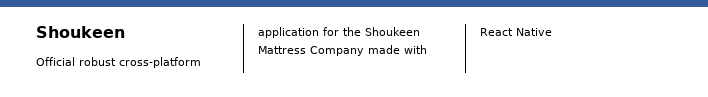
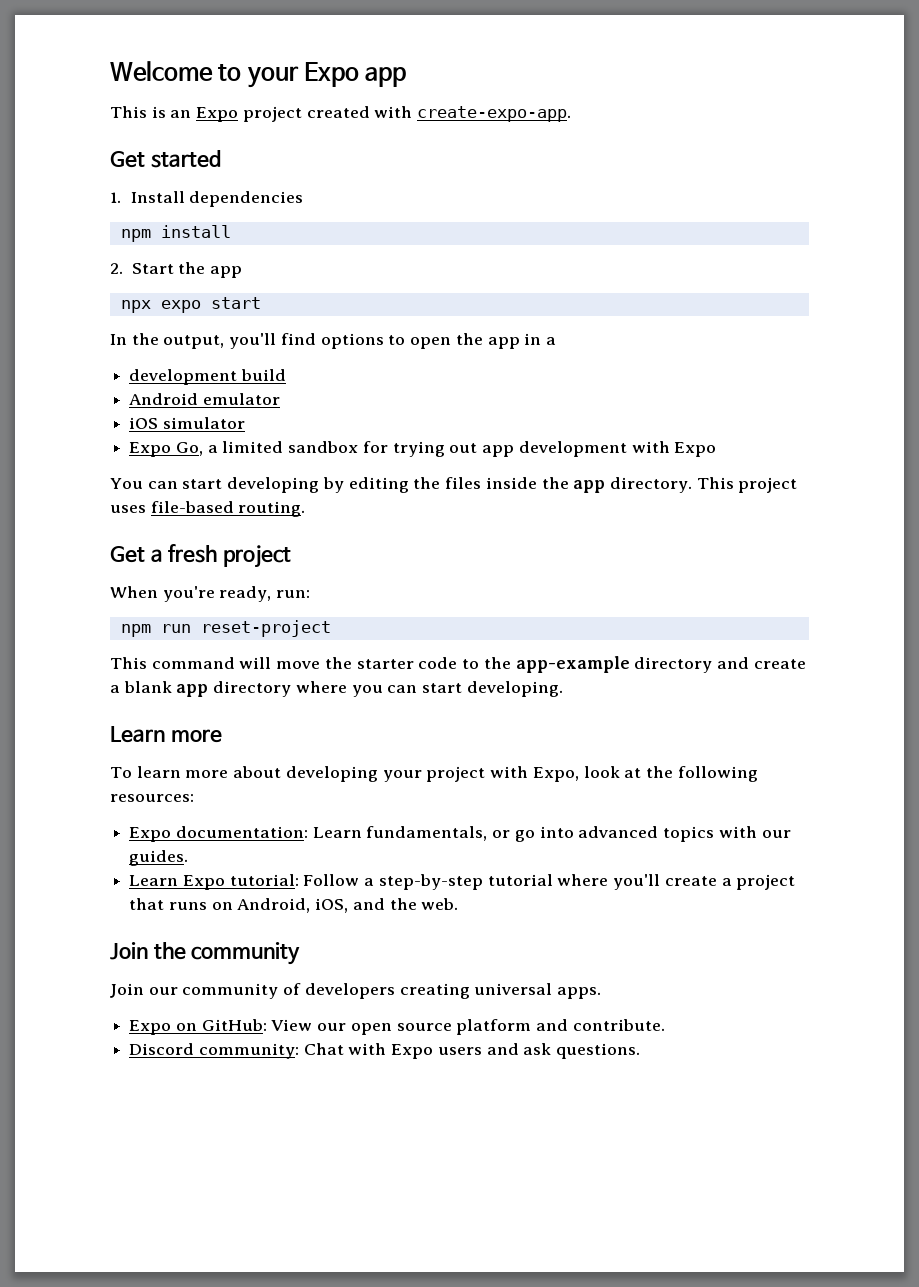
[36,26,125,38] [36,57,201,68] [258,27,420,38] [258,45,427,56] [480,28,552,36] Shoukeen // Official robust cross-platform application for the Shoukeen Mattress Company made with React Native -> [110,61,407,88] [110,106,572,122] [110,150,221,168] [110,191,304,207] [120,225,231,242] [110,262,243,278] [120,297,261,313] [110,333,556,349] [129,369,286,385] [129,393,280,405] [129,417,245,429] [129,441,717,457] [110,477,798,493] [110,501,306,517] [110,544,291,568] [110,586,311,602] [120,620,331,637] [110,656,806,673] [110,681,563,697] [110,726,222,743] [110,766,758,782] [110,794,194,802] [129,826,791,842] [129,850,189,866] [129,874,796,890] [129,898,459,913] [110,942,301,965] [110,983,602,999] [129,1019,665,1035] [129,1043,641,1059] Welcome to your Expo app // This is an Expo project created with create-expo-app. // Get started // 1. Install dependencies // npm install // 2. Start the app // npx expo start // In the output, you'll find options to open the app in a // development build // Android emulator // iOS simulator // Expo Go, a limited sandbox for trying out app development with Expo // You can start developing by editing the files inside the app directory. This project uses file-based routing. // Get a fresh project // When you're ready, run: // npm run reset-project // This command will move the starter code to the app-example directory and create a blank app directory where you can start developing. // Learn more // To learn more about developing your project with Expo, look at the following resources: // Expo documentation: Learn fundamentals, or go into advanced topics with our guides. // Learn Expo tutorial: Follow a step-by-step tutorial where you'll create a project that runs on Android, iOS, and the web. // Join the community // Join our community of developers creating universal apps. // Expo on GitHub: View our open source platform and contribute. // Discord community: Chat with Expo users and ask questions.

